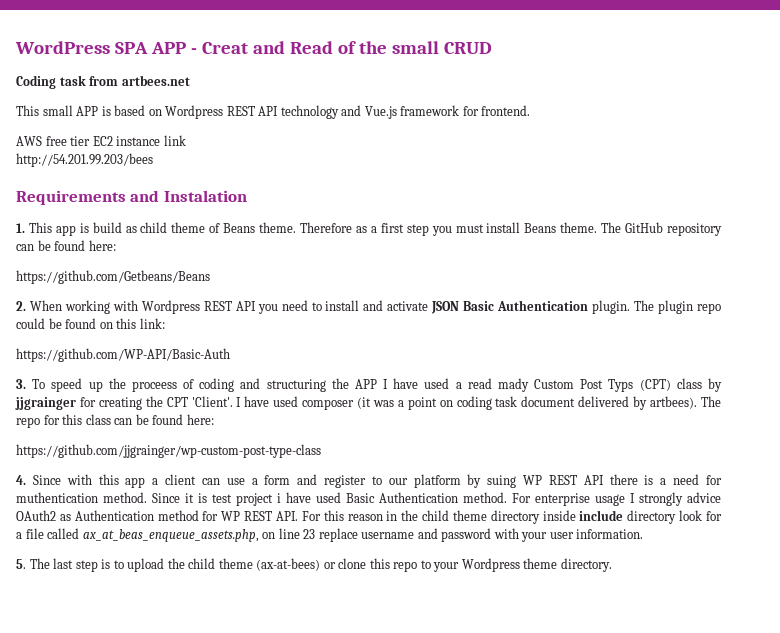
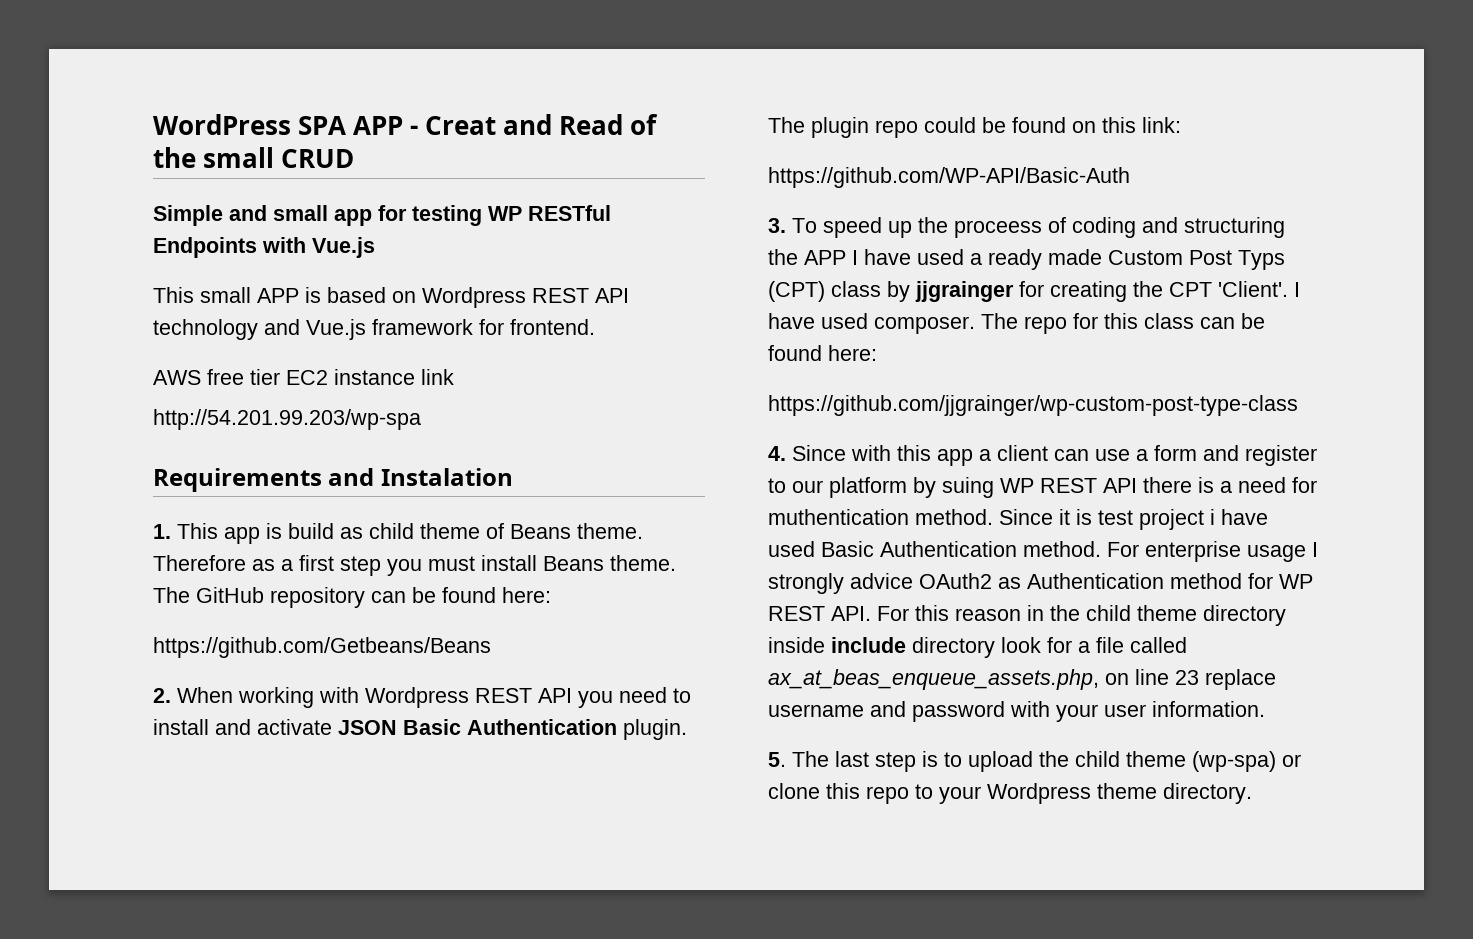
[16,75,190,89] Coding task from artbees.net -> [153,205,611,226] [153,237,375,258] Simple and small app for testing WP RESTful Endpoints with Vue.js
[16,153,153,167] http://54.201.99.203/bees -> [153,409,421,430] http://54.201.99.203/wp-spa
[467,378,529,392] read mady -> [988,249,1102,270] ready made
[302,396,698,410] composer (it was a point on coding task document delivered by artbees). -> [874,316,975,334] composer.
[256,558,321,571] (ax-at-bees) -> [1192,751,1276,772] (wp-spa)

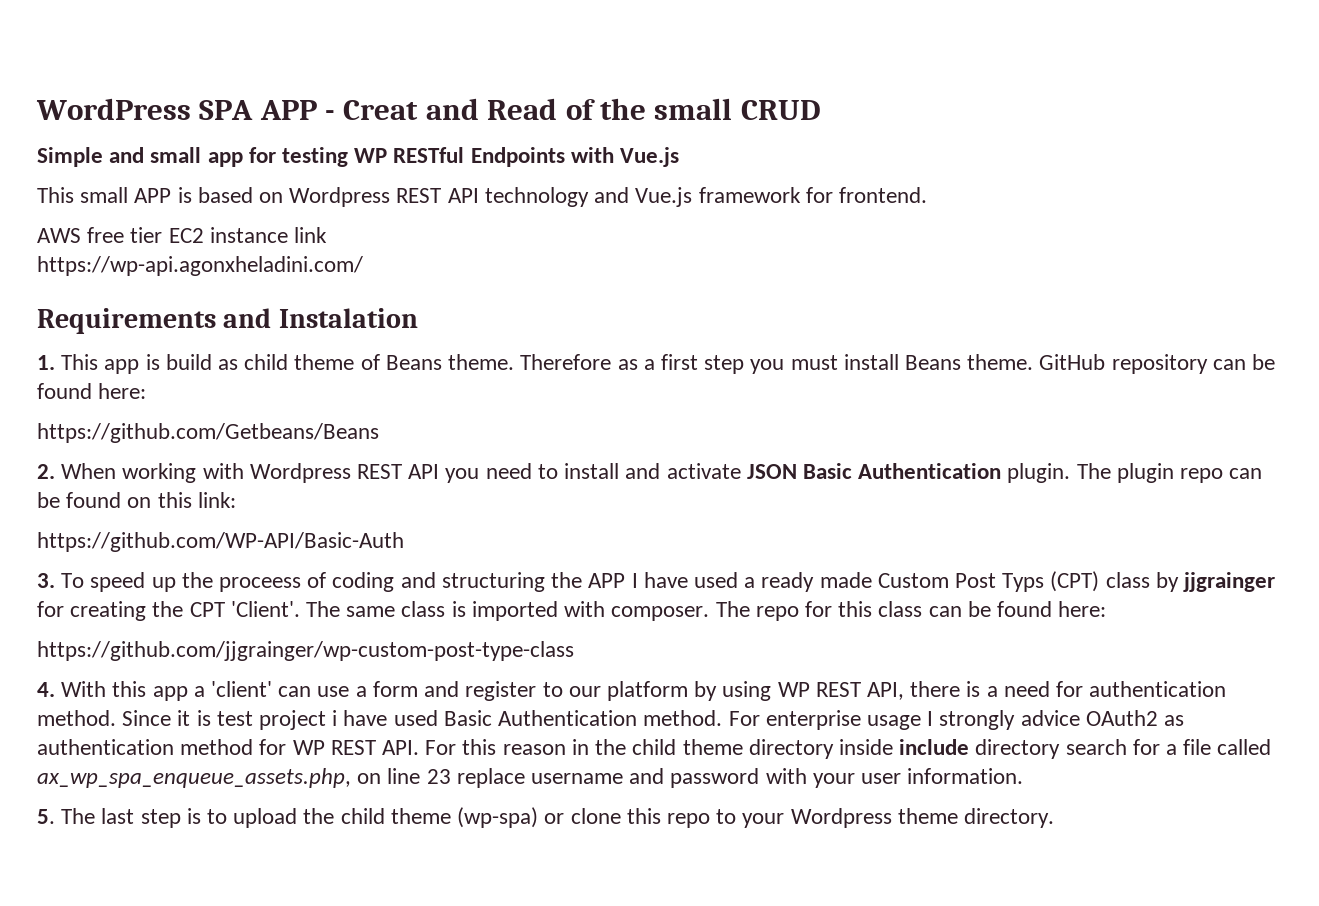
[153,409,421,430] http://54.201.99.203/wp-spa -> [37,256,363,276] https://wp-api.agonxheladini.com/
[153,587,190,603] The -> (1034, 362) none
[924,117,976,133] could -> [1229,468,1263,479] can
[1294,282,1300,297] [768,313,868,329] I have used -> [306,601,606,621] The same class is imported with
[792,445,891,461] Since with -> [61,681,107,697] With
[997,445,1048,461] client -> [211,681,273,697] 'client'
[942,477,1137,498] suing WP REST API -> [722,681,904,701] using WP REST API,
[768,509,909,525] muthentication -> [1089,681,1227,697] authentication
[1027,573,1164,589] Authentication -> [37,739,174,755] authentication
[1001,637,1041,653] look -> [1065,739,1127,755] search
[768,669,1099,690] ax_at_beas_enqueue_assets.php, -> [37,768,351,788] ax_wp_spa_enqueue_assets.php,

